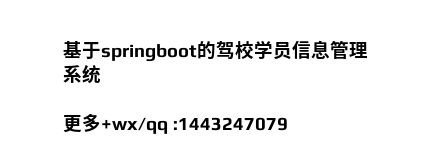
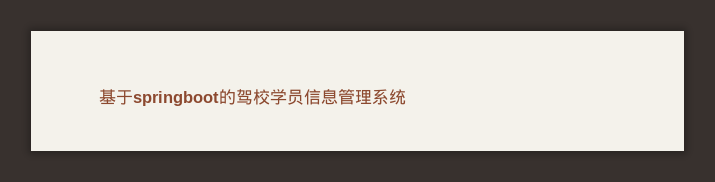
[63,113,288,134] // 更多+wx/qq :1443247079 -> (406, 97) none

